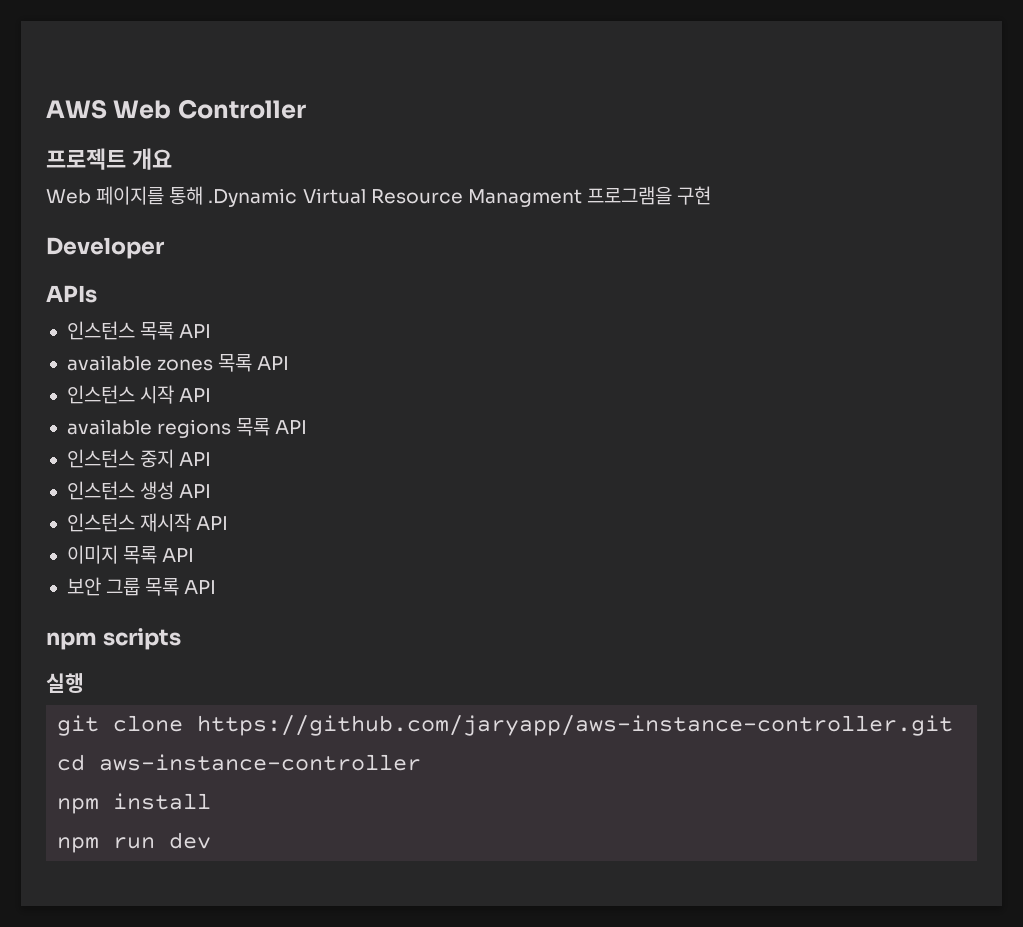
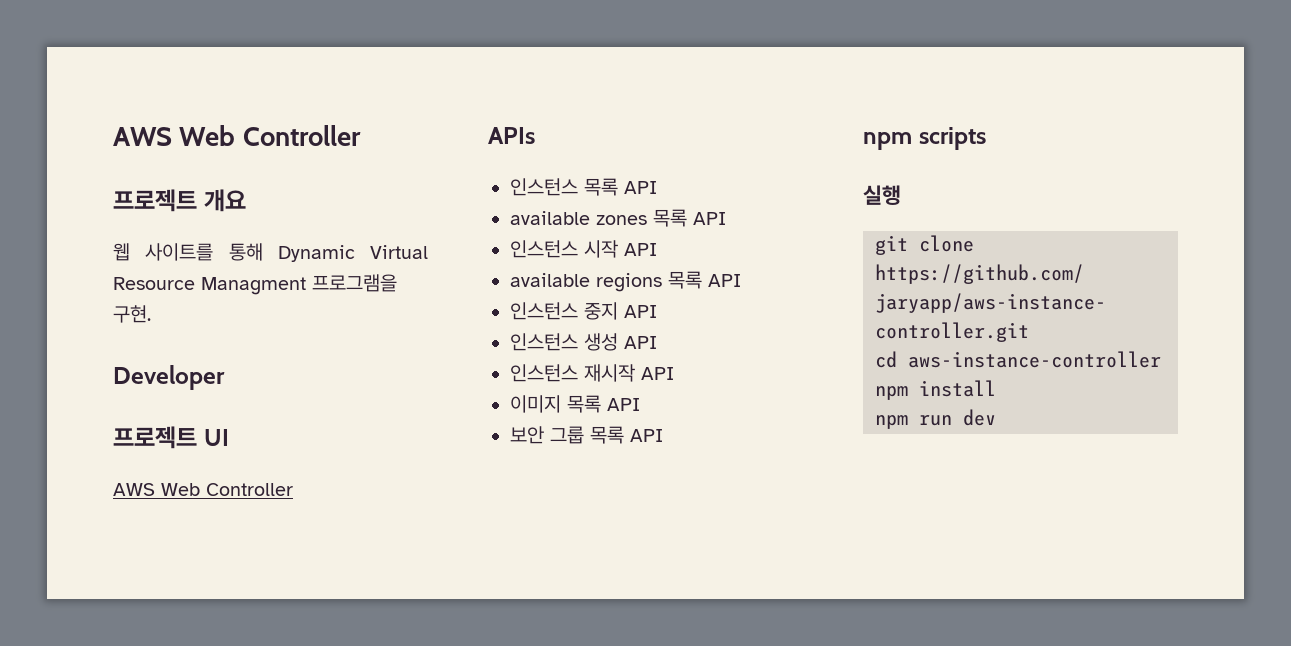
[46,186,298,207] Web 페이지를 통해 .Dynamic -> [113,243,355,262] 웹 사이트를 통해 Dynamic
[677,186,712,205] 구현 -> [113,305,151,323] 구현.
(165, 248) none -> [113,426,229,449] [113,483,293,496] // 프로젝트 UI // AWS Web Controller

